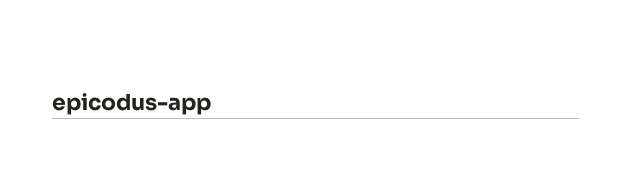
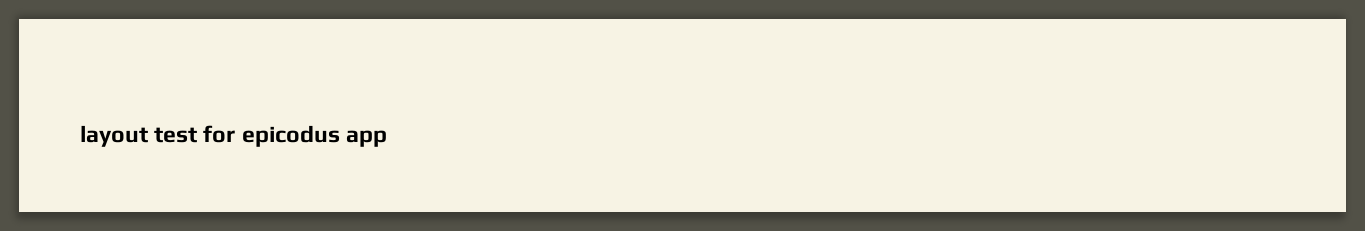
[52,93,211,115] epicodus-app -> [80,125,387,147] layout test for epicodus app

